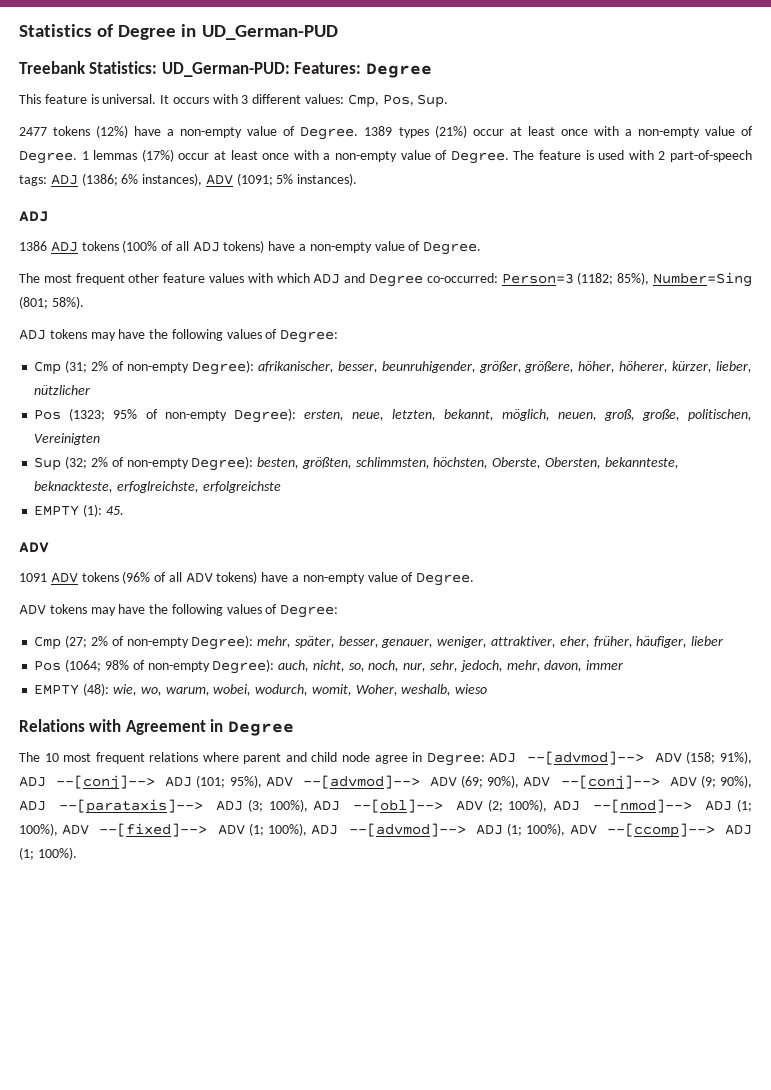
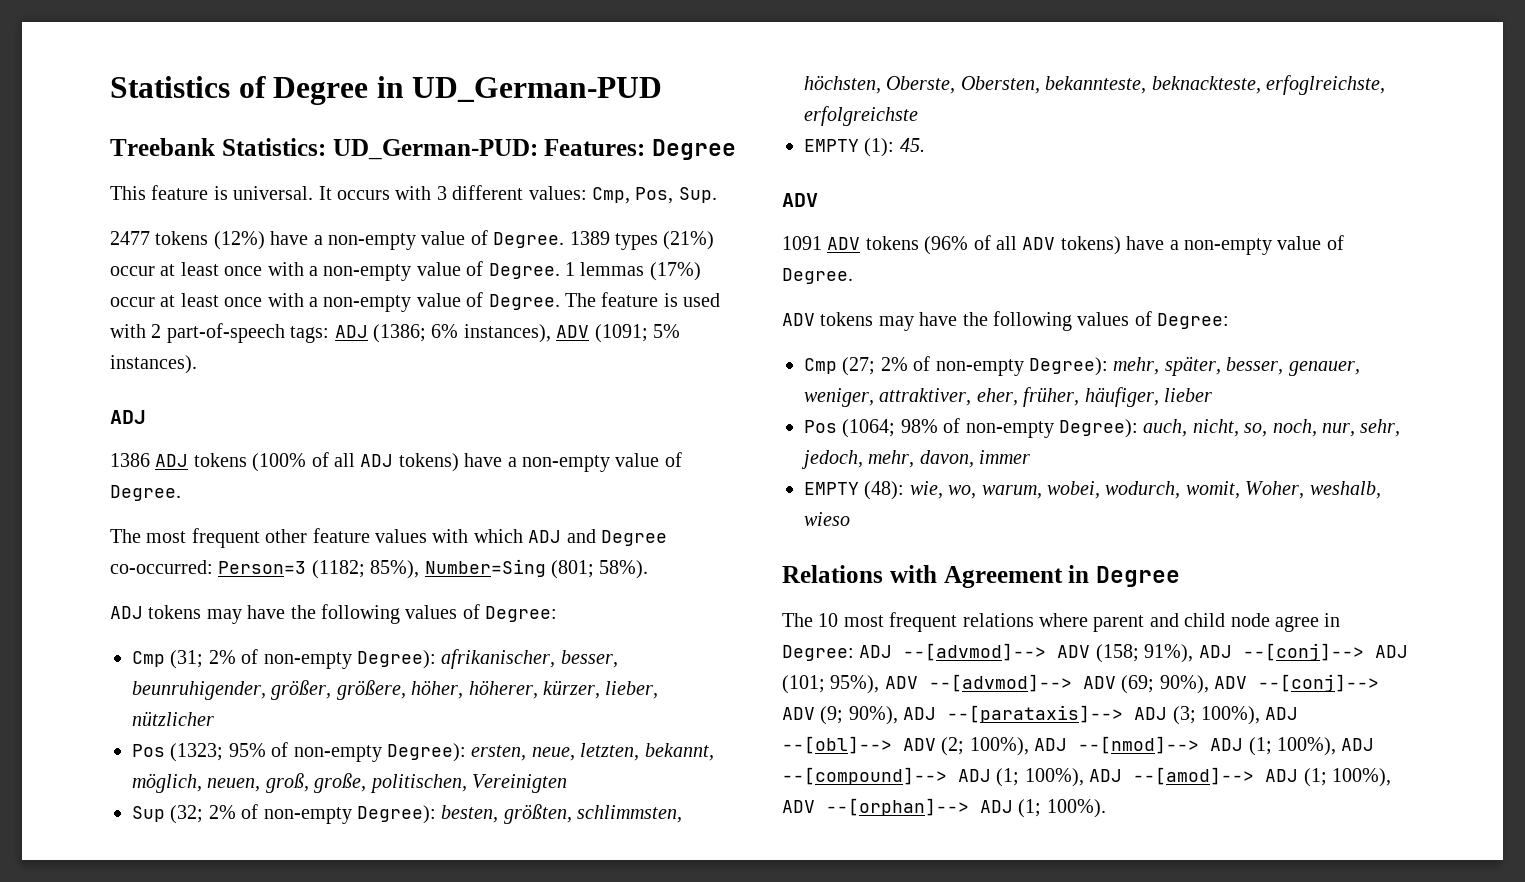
[62,823,715,838] ADV --[fixed]--> ADV (1; 100%), ADJ --[advmod]--> ADJ (1; 100%), ADV --[ccomp]--> -> [1341,738,1375,751] [782,767,1391,787] [782,798,969,816] ADJ --[compound]--> ADJ (1; 100%), ADJ --[amod]--> ADJ (1; 100%), ADV --[orphan]-->

